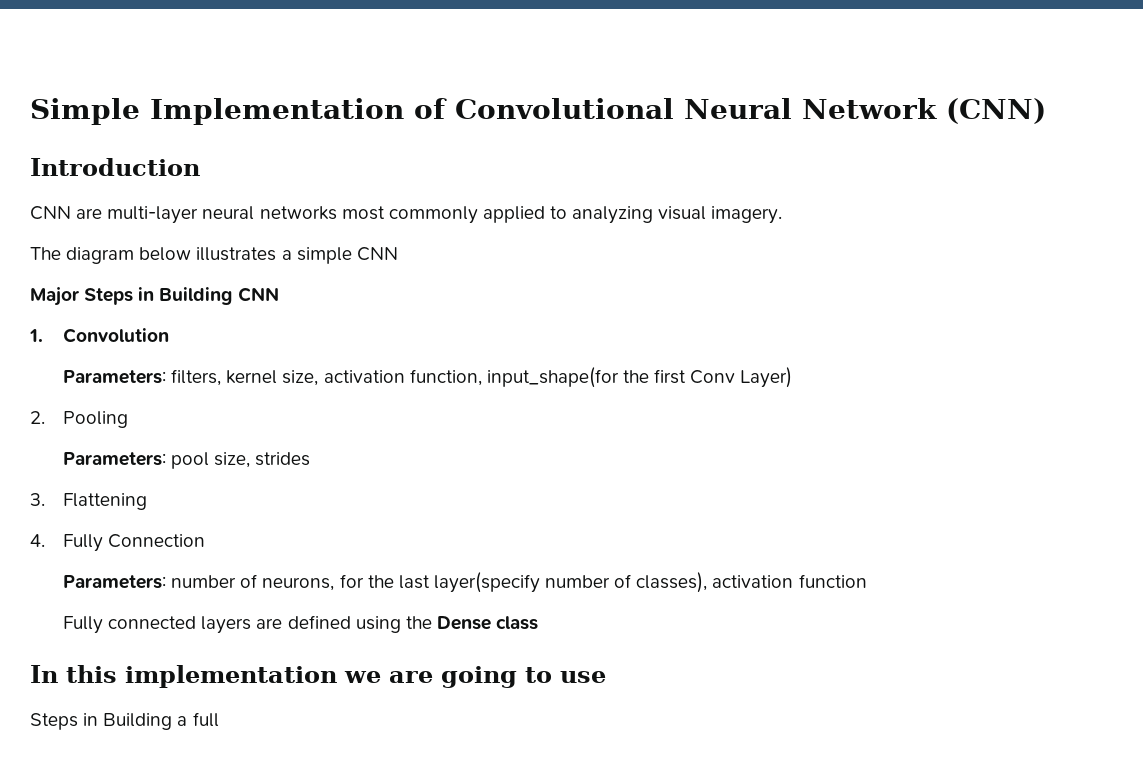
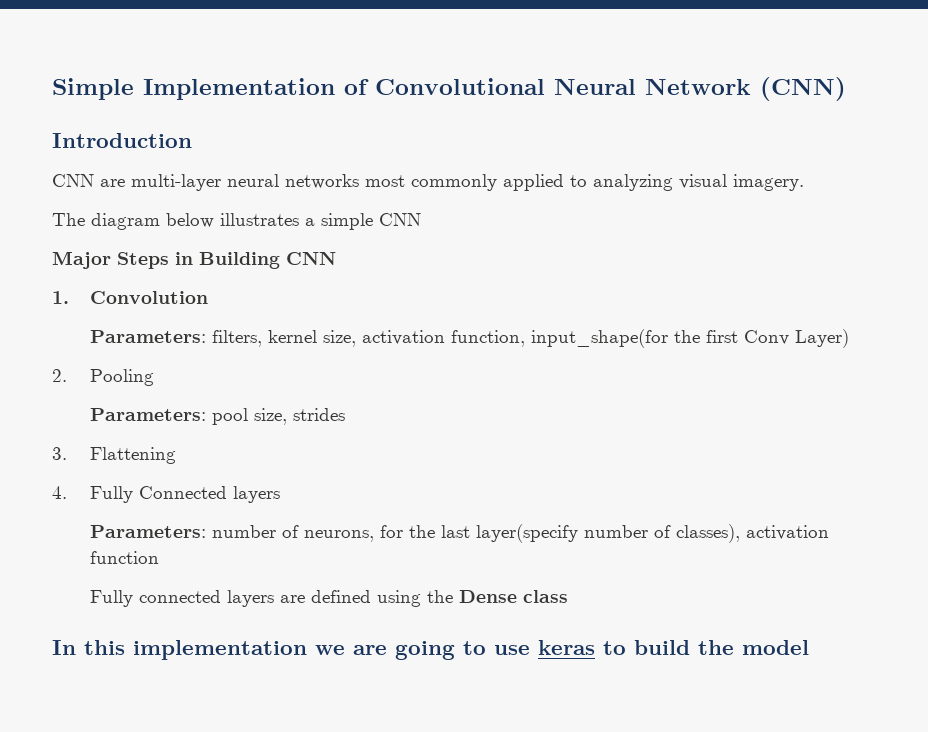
[108,534,206,548] Connection -> [138,486,280,503] Connected layers
[30,712,219,730] // Steps in Building a full -> [538,640,809,655] keras to build the model

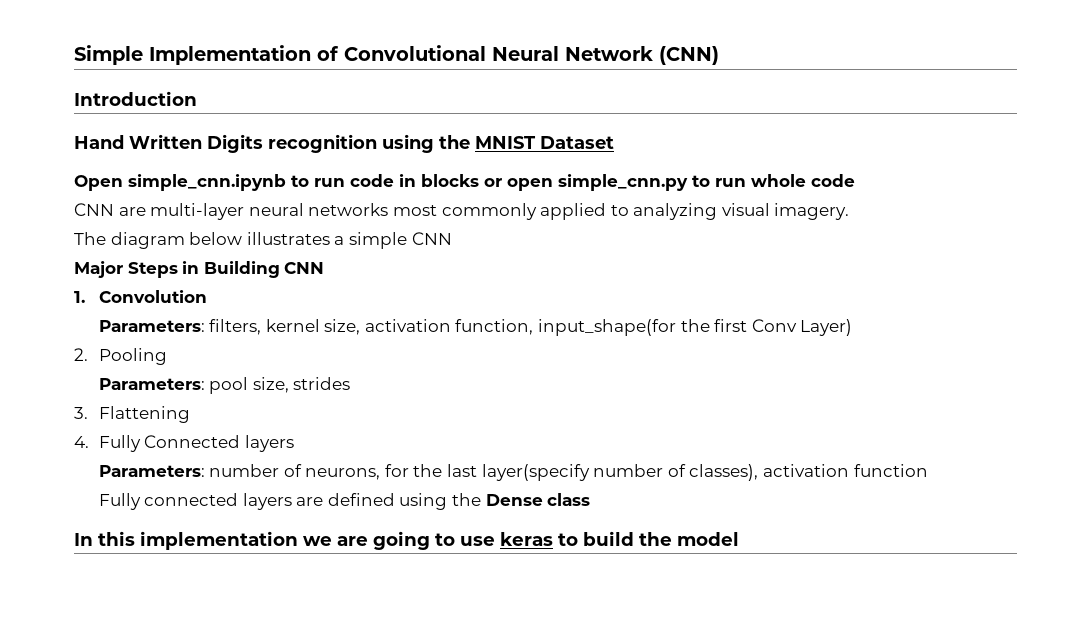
(192, 140) none -> [74,134,614,153] [74,174,855,191] // Hand Written Digits recognition using the MNIST Dataset // Open simple_cnn.ipynb to run code in blocks or open simple_cnn.py to run whole code

